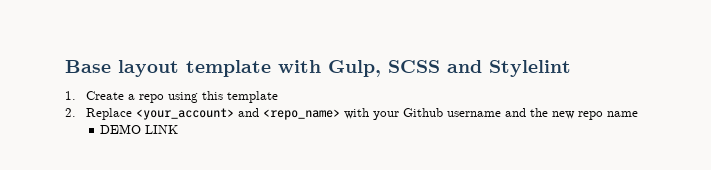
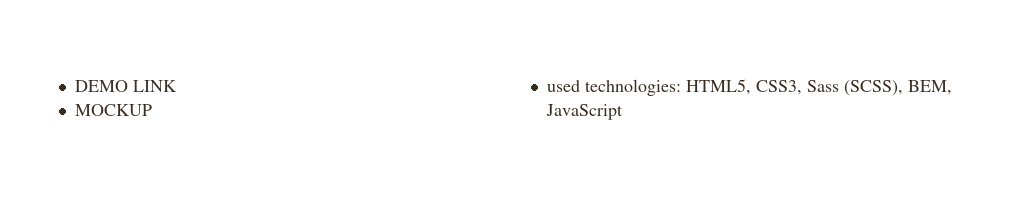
[65,60,571,77] [65,91,278,103] [65,108,638,120] [100,124,179,134] Base layout template with Gulp, SCSS and Stylelint // 1. Create a repo using this template // 2. Replace <your_account> and <repo_name> with your Github username and the new repo name // DEMO LINK -> [74,80,177,92] [74,104,152,116] [546,79,952,96] [545,104,623,120] DEMO LINK // MOCKUP // used technologies: HTML5, CSS3, Sass (SCSS), BEM, JavaScript

